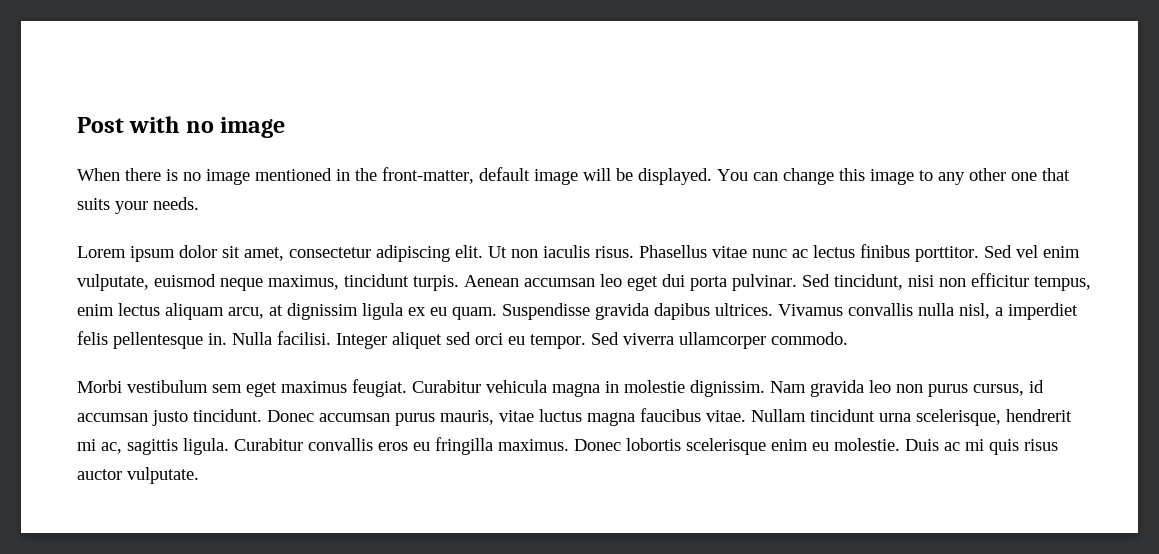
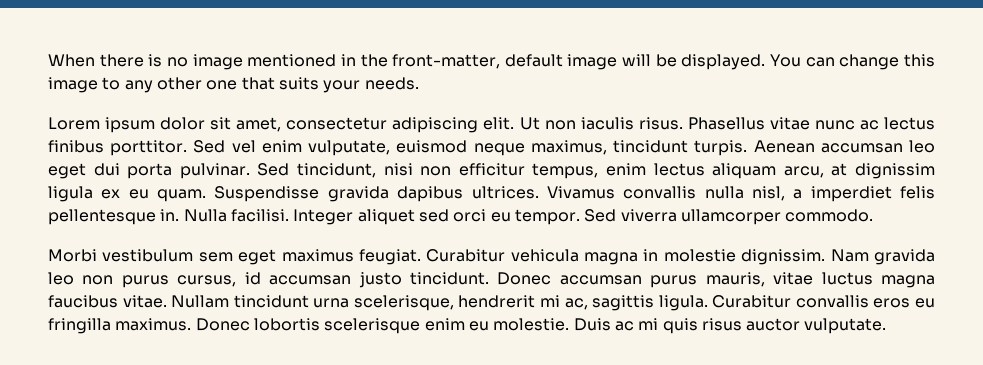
[77,116,286,138] Post with no image // -> (48, 60) none

